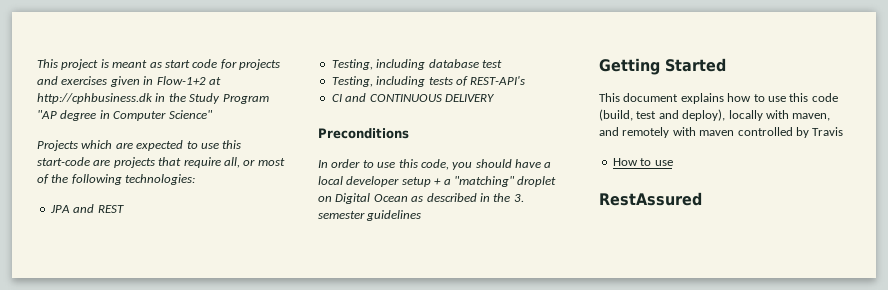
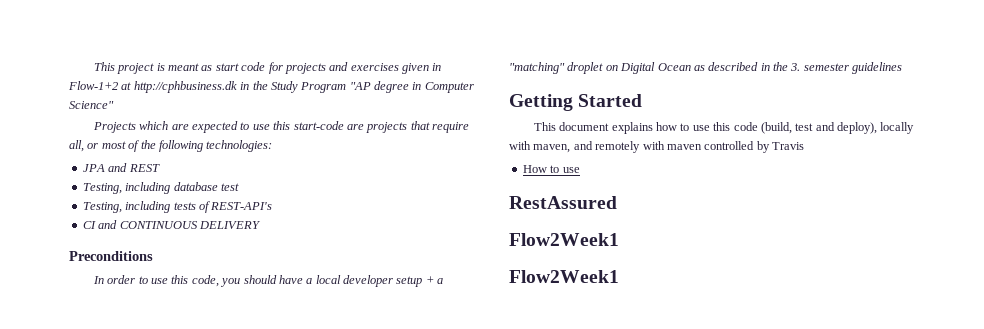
(702, 199) none -> [509,233,619,246] [509,270,619,283] // Flow2Week1 // Flow2Week1

